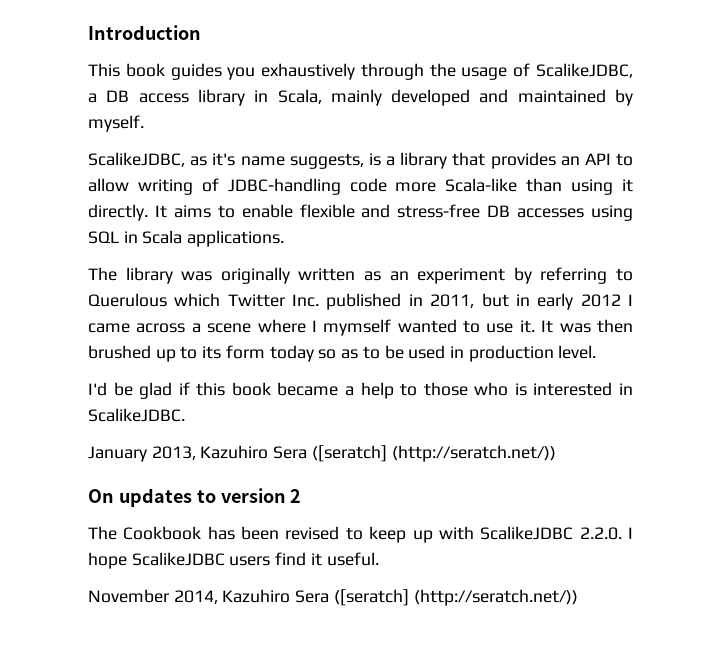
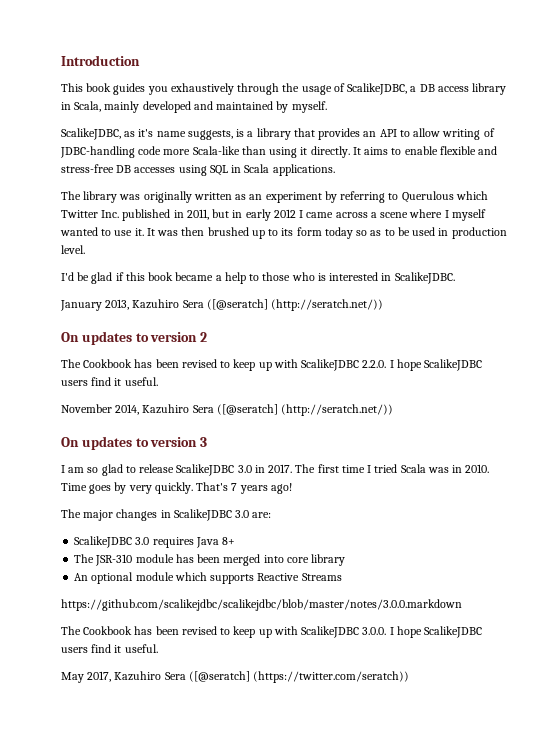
[323,319,392,336] mymself -> [451,209,486,221] myself
[311,445,387,462] ([seratch] -> [206,299,268,310] ([@seratch]
[333,589,578,606] ([seratch] (http://seratch.net/)) -> [216,404,394,416] [61,436,208,450] [61,464,490,476] [61,482,292,494] [61,509,272,521] [74,536,236,548] [74,554,346,566] [74,572,342,584] [61,599,462,611] [61,626,483,638] [61,644,158,653] [61,671,410,683] ([@seratch] (http://seratch.net/)) // On updates to version 3 // I am so glad to release ScalikeJDBC 3.0 in 2017. The first time I tried Scala was in 2010. Time goes by very quickly. That's 7 years ago! // The major changes in ScalikeJDBC 3.0 are: // ScalikeJDBC 3.0 requires Java 8+ // The JSR-310 module has been merged into core library // An optional module which supports Reactive Streams // https://github.com/scalikejdbc/scalikejdbc/blob/master/notes/3.0.0.markdown // The Cookbook has been revised to keep up with ScalikeJDBC 3.0.0. I hope ScalikeJDBC users find it useful. // May 2017, Kazuhiro Sera ([@seratch] (https://twitter.com/seratch))

